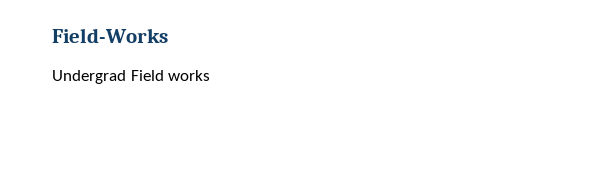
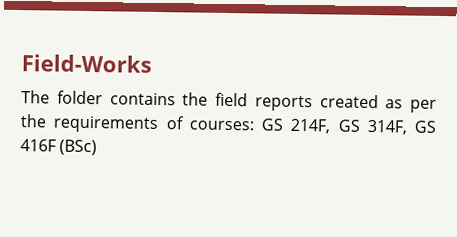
[52,70,211,84] Undergrad Field works -> [21,90,437,113] [20,114,436,135] [20,139,98,156] The folder contains the field reports created as per the requirements of courses: GS 214F, GS 314F, GS 416F (BSc)

